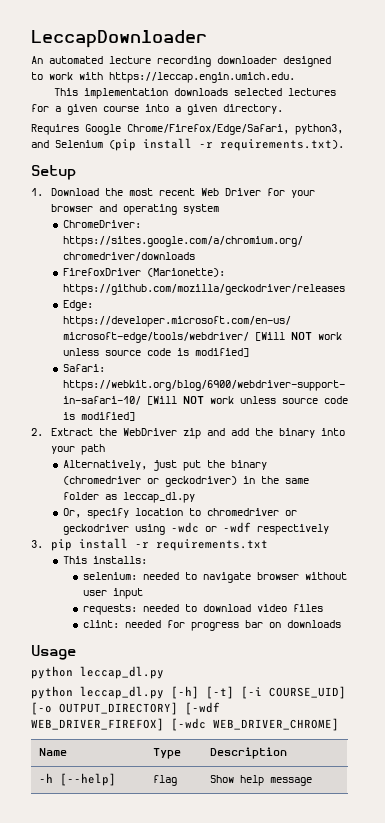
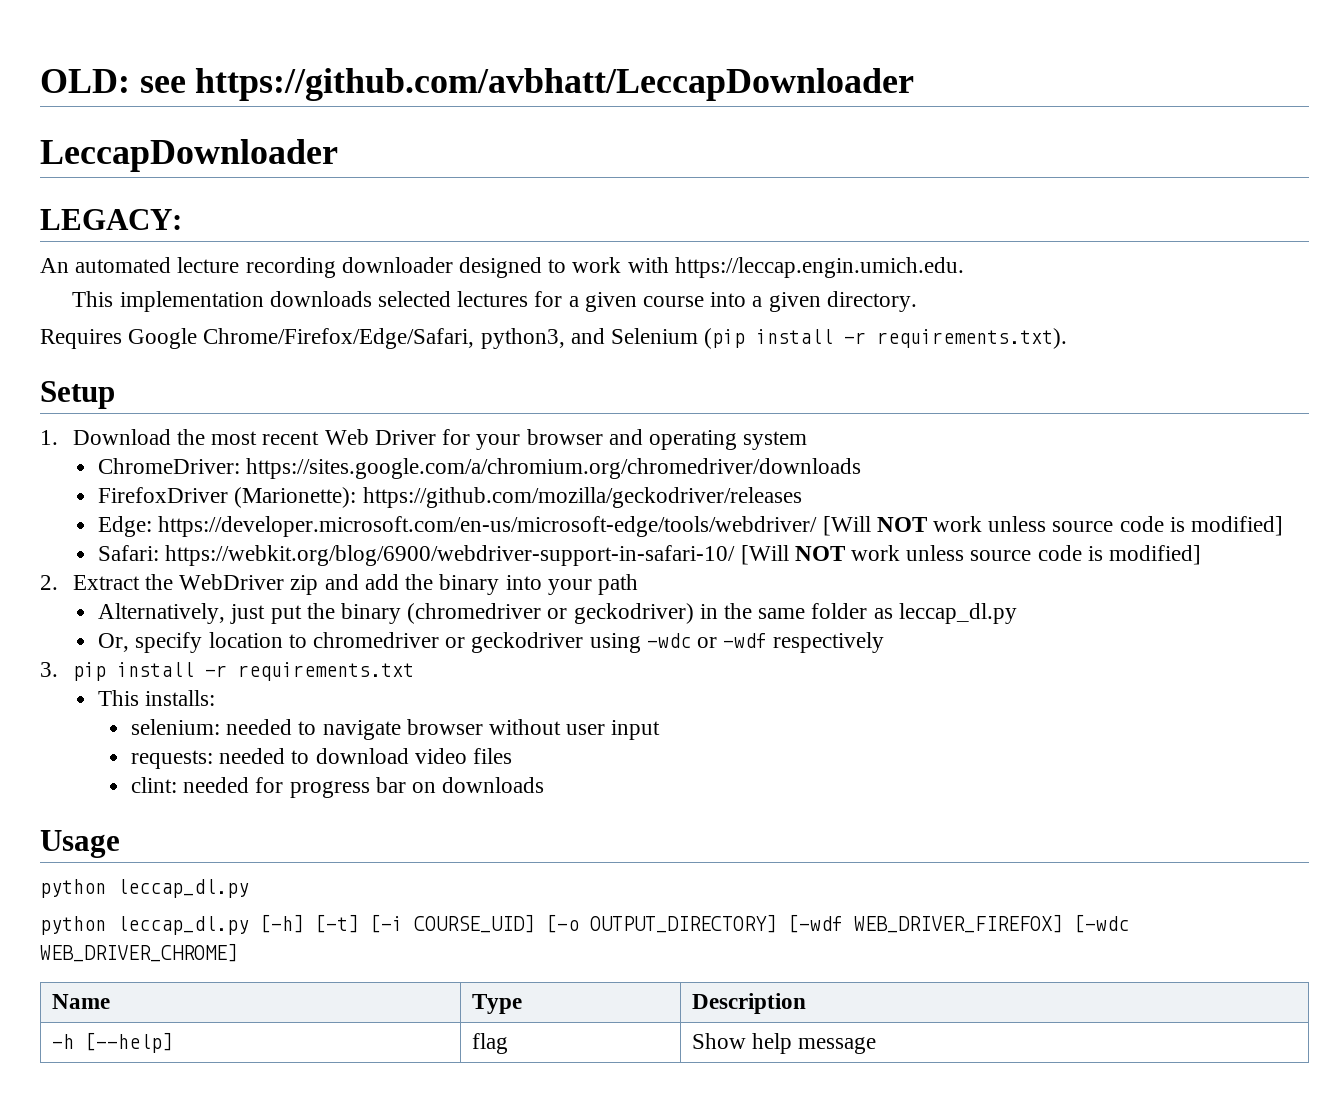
(31, 39) none -> [40,68,915,101] OLD: see https://github.com/avbhatt/LeccapDownloader //
(207, 39) none -> [40,209,182,230] // LEGACY:

